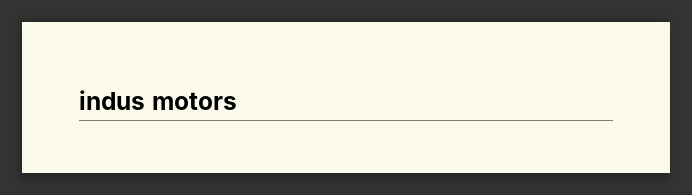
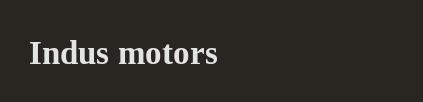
[79,90,145,110] indus -> [29,40,109,64] Indus

